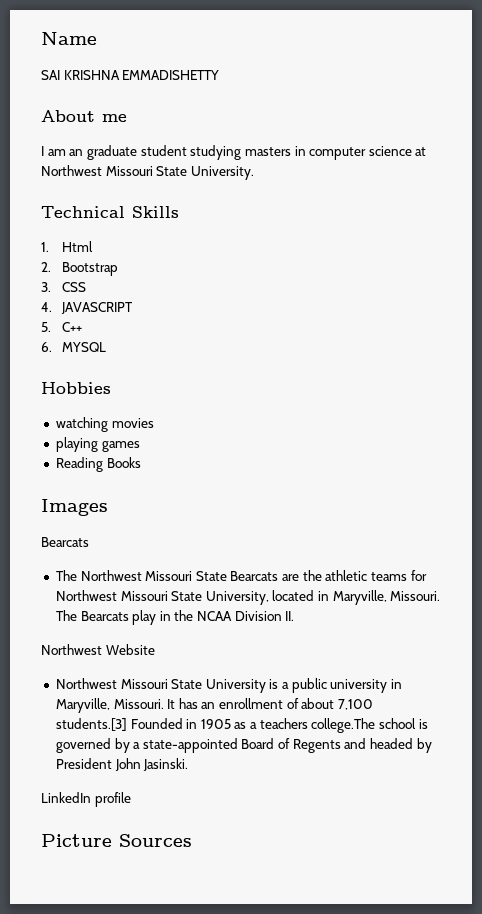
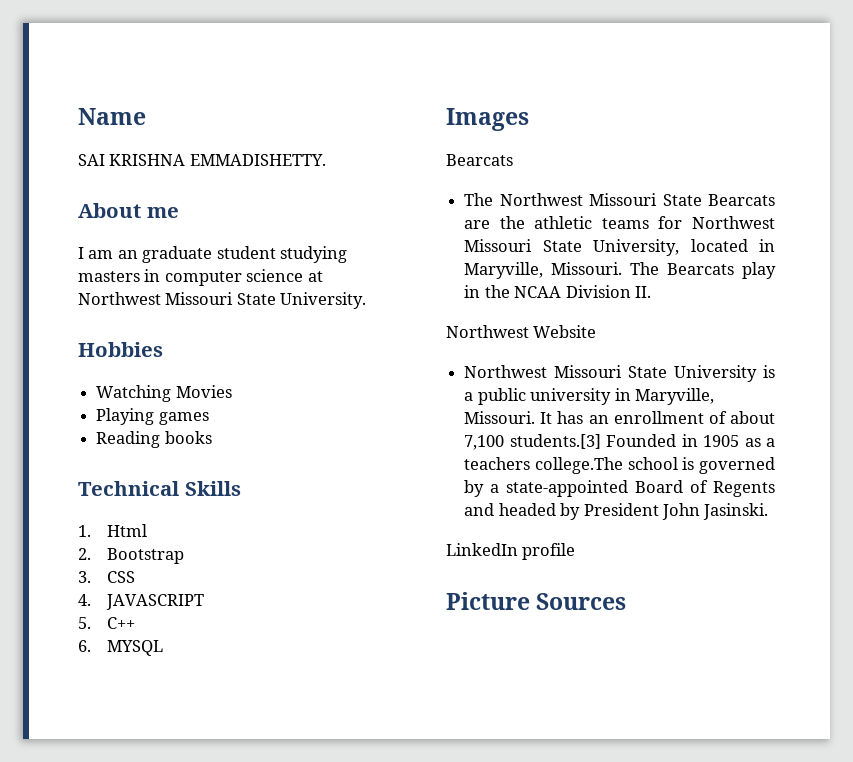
[122,70,220,80] EMMADISHETTY -> [189,154,326,166] EMMADISHETTY.
(254, 173) none -> [78,342,163,357] [96,385,232,402] [96,408,209,425] [96,431,212,448] // Hobbies // Watching Movies // Playing games // Reading books
[41,382,111,394] [55,417,154,432] [55,437,140,452] [55,457,141,472] // Hobbies // watching movies // playing games // Reading Books -> (164, 648) none

